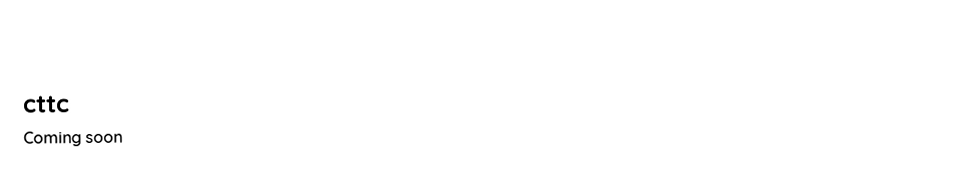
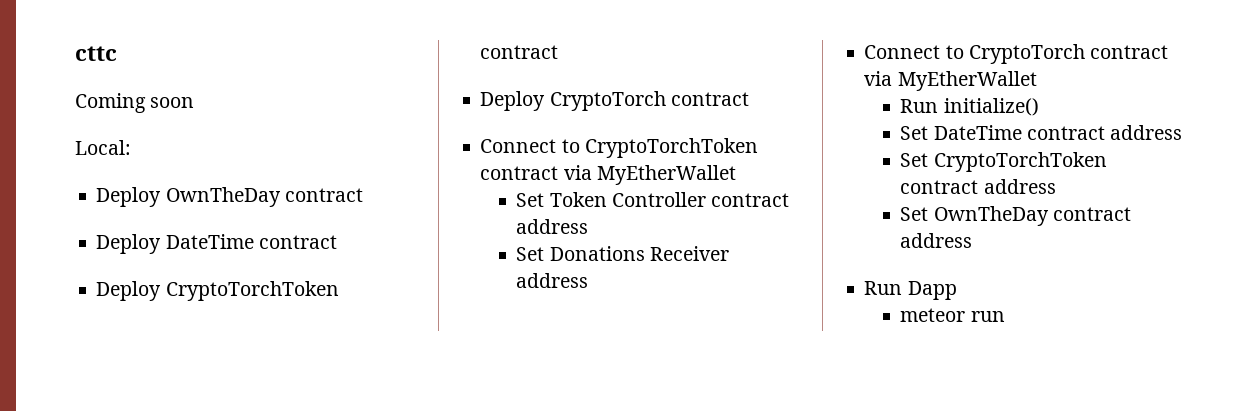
(124, 138) none -> [75,140,131,155] [96,187,363,207] [96,234,337,254] [96,281,339,301] [480,45,559,59] [480,91,749,111] [480,138,758,158] [480,165,736,185] [516,192,790,207] [516,219,589,234] [516,246,729,261] [516,273,589,288] [864,44,1169,64] [864,71,1037,91] [900,98,1039,116] [900,125,1183,140] [900,152,1107,172] [900,179,1056,194] [900,206,1131,226] [900,233,973,248] [864,281,957,300] [900,308,1005,322] // Local: // Deploy OwnTheDay contract // Deploy DateTime contract // Deploy CryptoTorchToken contract // Deploy CryptoTorch contract // Connect to CryptoTorchToken contract via MyEtherWallet // Set Token Controller contract address // Set Donations Receiver address // Connect to CryptoTorch contract via MyEtherWallet // Run initialize() // Set DateTime contract address // Set CryptoTorchToken contract address // Set OwnTheDay contract address // Run Dapp // meteor run

